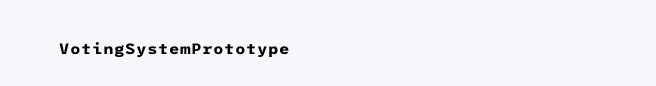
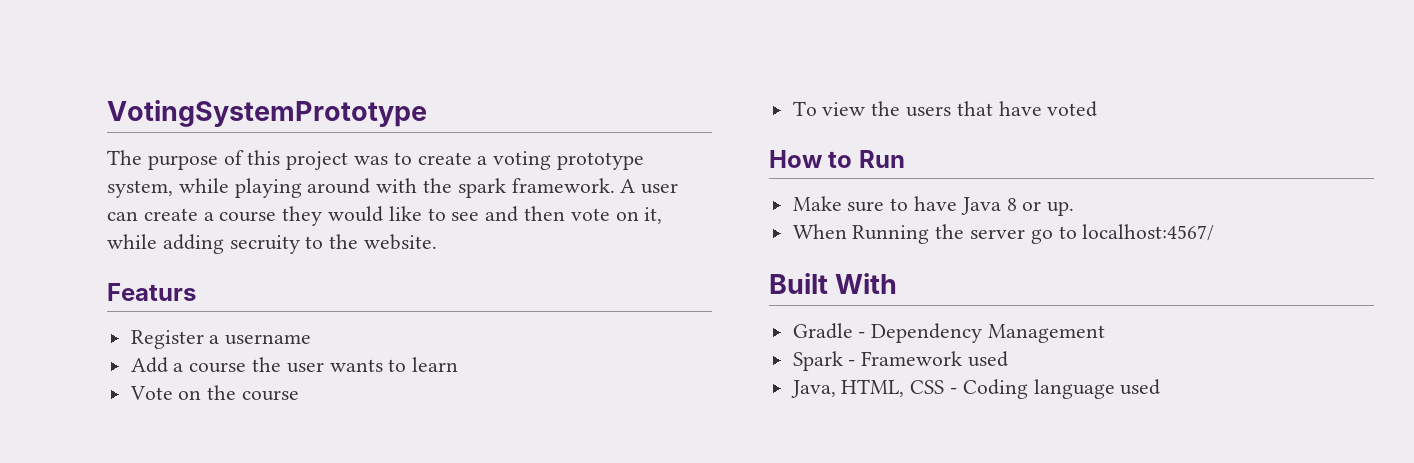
(290, 50) none -> [107,150,645,170] [107,178,679,198] [107,206,663,226] [107,234,438,254] [107,283,196,301] [130,330,312,349] [130,357,459,373] [129,385,300,401] [792,101,1098,117] [769,150,905,168] [792,196,1075,216] [792,224,1215,244] [769,273,898,294] [792,323,1106,343] [792,351,1009,371] [790,379,1161,399] // The purpose of this project was to create a voting prototype system, while playing around with the spark framework. A user can create a course they would like to see and then vote on it, while adding secruity to the website. // Featurs // Register a username // Add a course the user wants to learn // Vote on the course // To view the users that have voted // How to Run // Make sure to have Java 8 or up. // When Running the server go to localhost:4567/ // Built With // Gradle - Dependency Management // Spark - Framework used // Java, HTML, CSS - Coding language used

